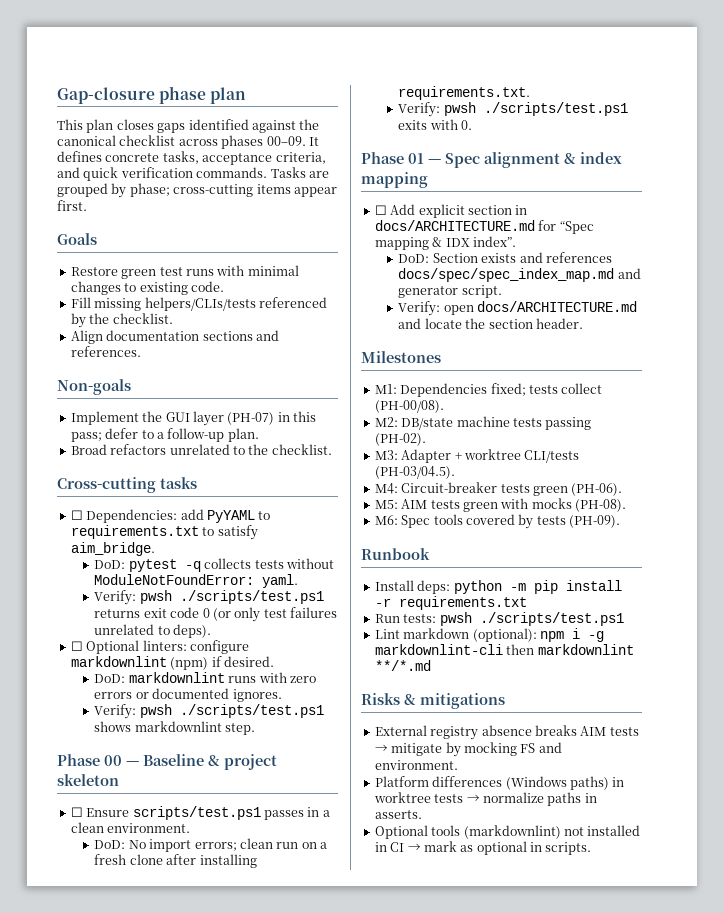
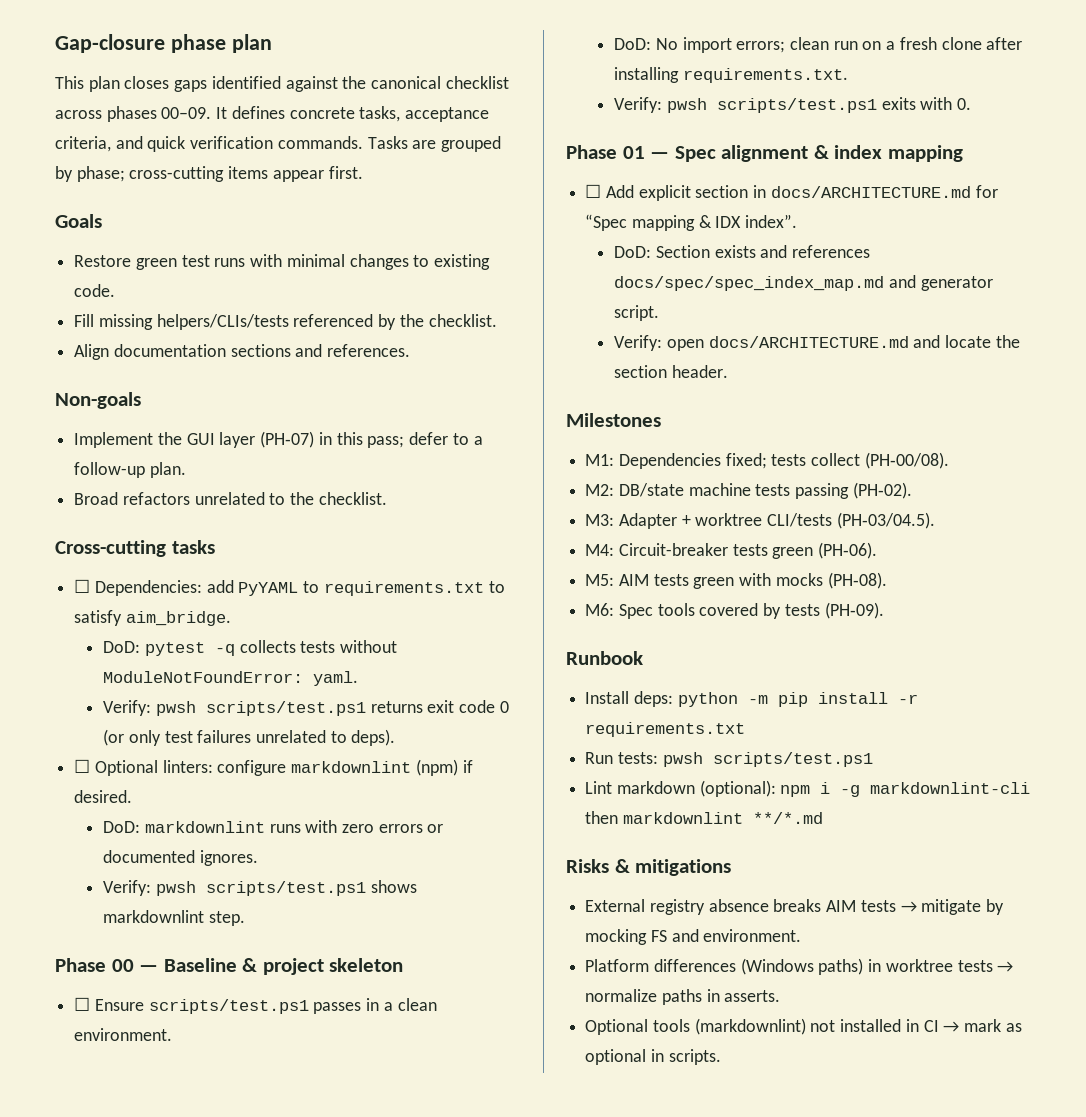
[179,590,324,604] ./scripts/test.ps1 -> [205,701,366,716] scripts/test.ps1
[179,704,324,718] ./scripts/test.ps1 -> [205,881,366,896] scripts/test.ps1
[483,102,628,116] ./scripts/test.ps1 -> [716,98,877,113] scripts/test.ps1
[479,612,624,626] ./scripts/test.ps1 -> [712,752,873,767] scripts/test.ps1

